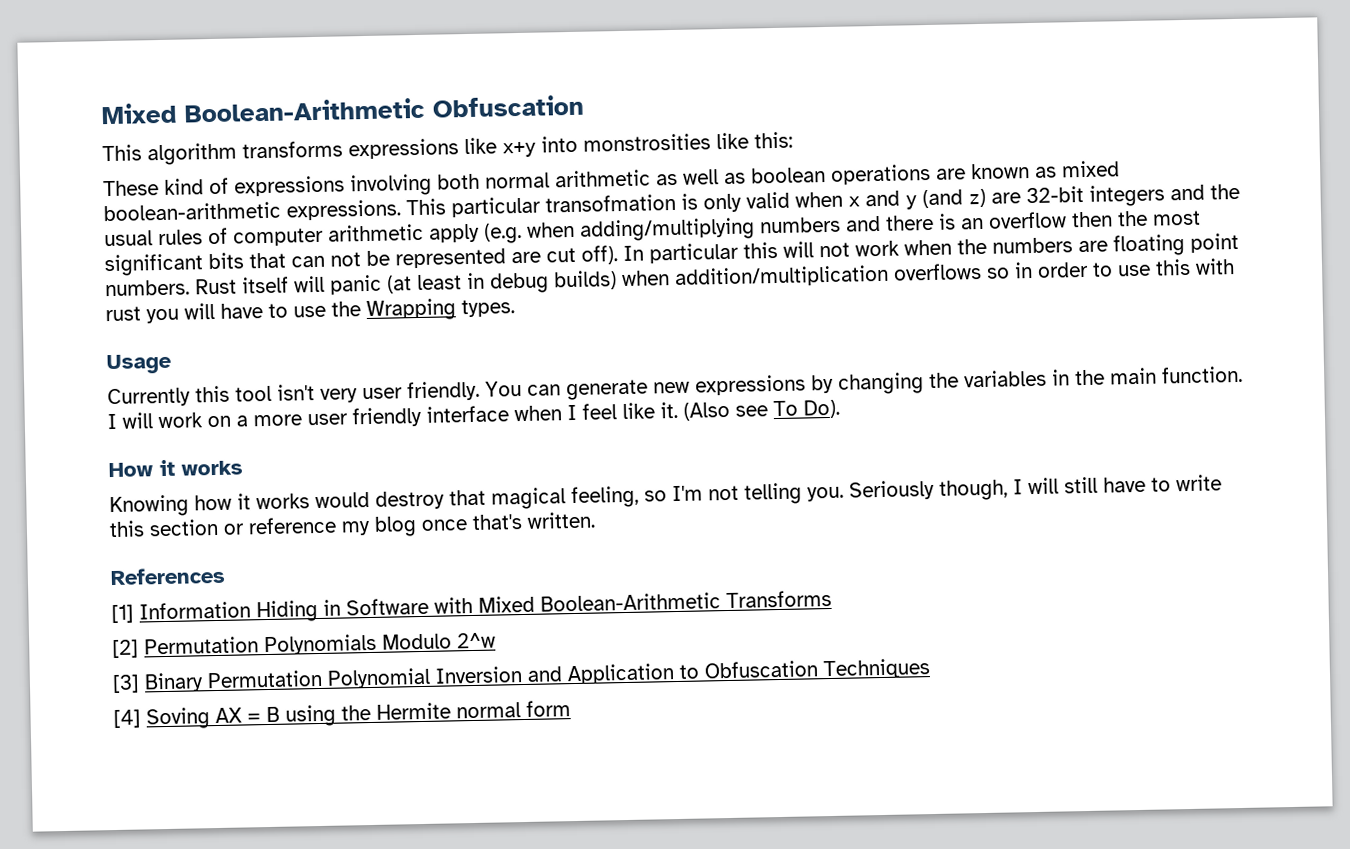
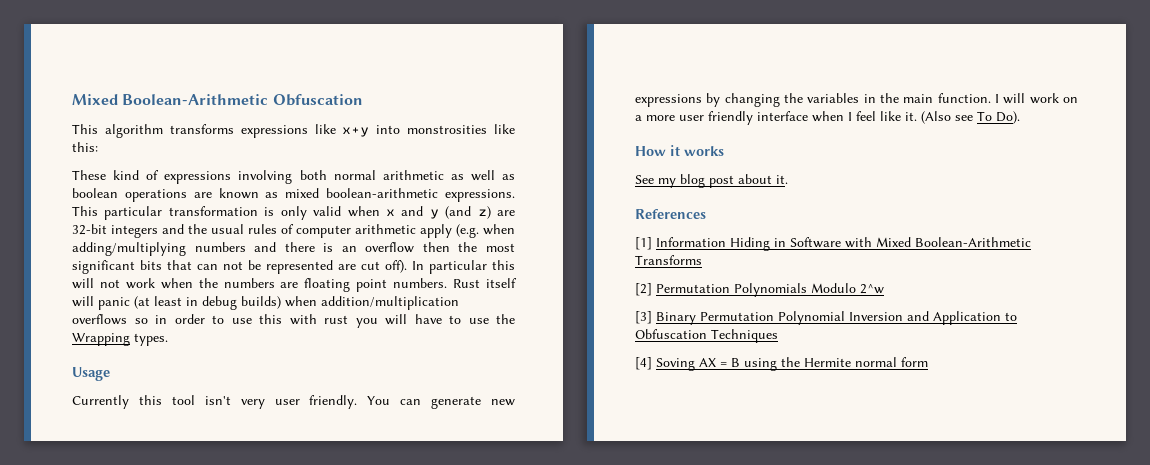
[545,193,676,213] transofmation -> [168,206,258,216] transformation
[109,474,1222,518] [109,511,595,538] Knowing how it works would destroy that magical feeling, so I'm not telling you. Seriously though, I will still have to write this section or reference my blog once that's written. -> [635,174,788,188] See my blog post about it.

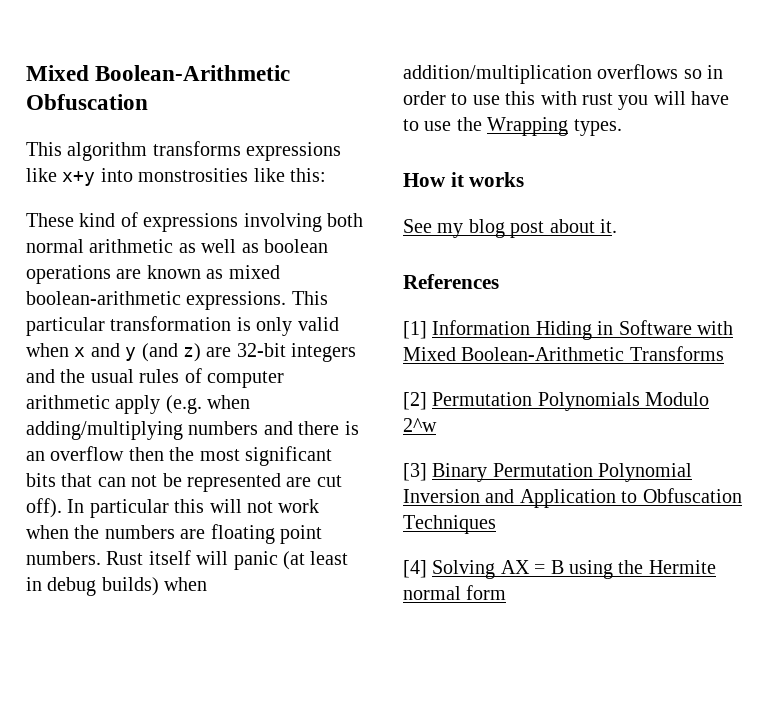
[72,367,110,381] [72,395,515,409] [635,93,1078,107] [635,111,1020,125] // Usage // Currently this tool isn't very user friendly. You can generate new expressions by changing the variables in the main function. I will work on a more user friendly interface when I feel like it. (Also see To Do). -> (622, 127) none
[656,358,695,371] Soving -> [432,560,496,579] Solving

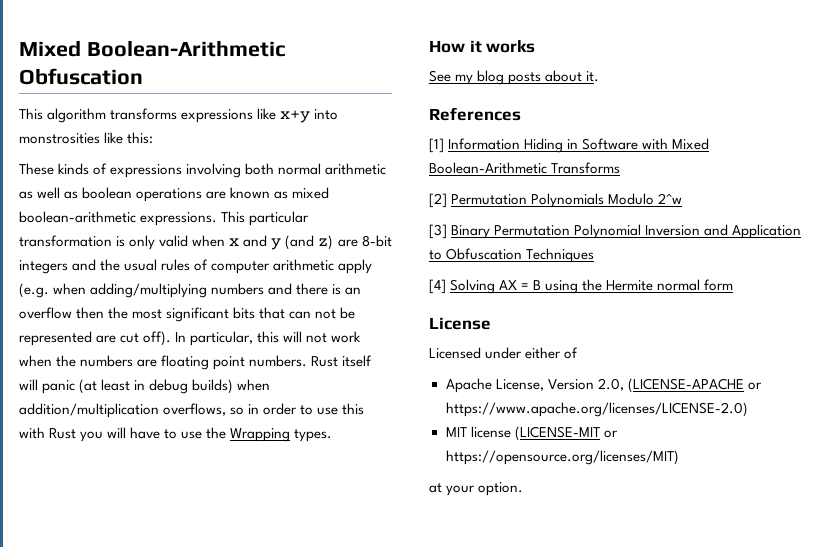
[79,213,116,227] kind -> [58,163,90,175] kinds
[236,343,286,357] 32-bit -> [361,235,392,247] 8-bit
[89,499,169,518] particular -> [190,331,254,346] particular,
[597,64,679,79] overflows -> [163,403,227,416] overflows,
[582,93,613,105] rust -> [49,428,77,439] Rust
[510,221,545,238] post -> [508,72,542,85] posts
(507, 592) none -> [429,317,491,330] [429,347,579,359] [445,378,762,393] [445,402,748,417] [445,426,618,441] [445,450,679,465] [429,482,524,496] // License // Licensed under either of // Apache License, Version 2.0, (LICENSE-APACHE or https://www.apache.org/licenses/LICENSE-2.0) // MIT license (LICENSE-MIT or https://opensource.org/licenses/MIT) // at your option.

